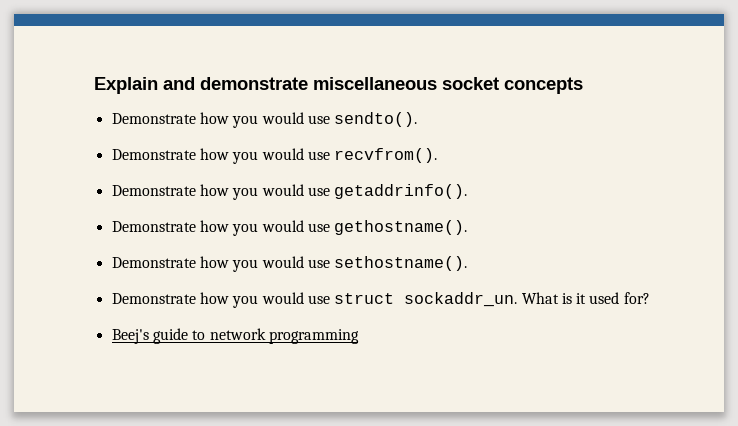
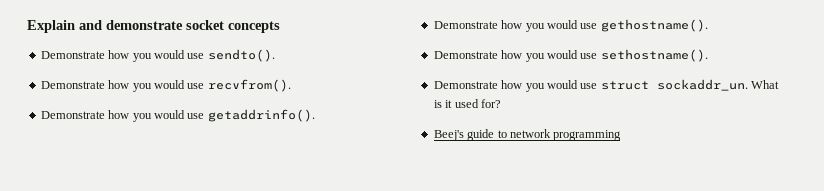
[313,77,437,90] miscellaneous -> (183, 25) none

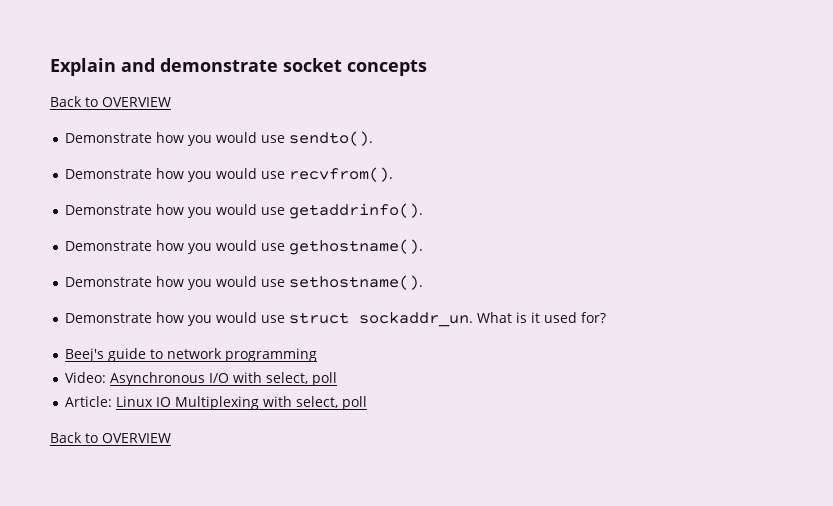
(280, 27) none -> [50,96,171,107] // Back to OVERVIEW
(622, 135) none -> [65,372,338,386] [65,396,368,410] [50,432,171,443] // Video: Asynchronous I/O with select, poll // Article: Linux IO Multiplexing with select, poll // Back to OVERVIEW

